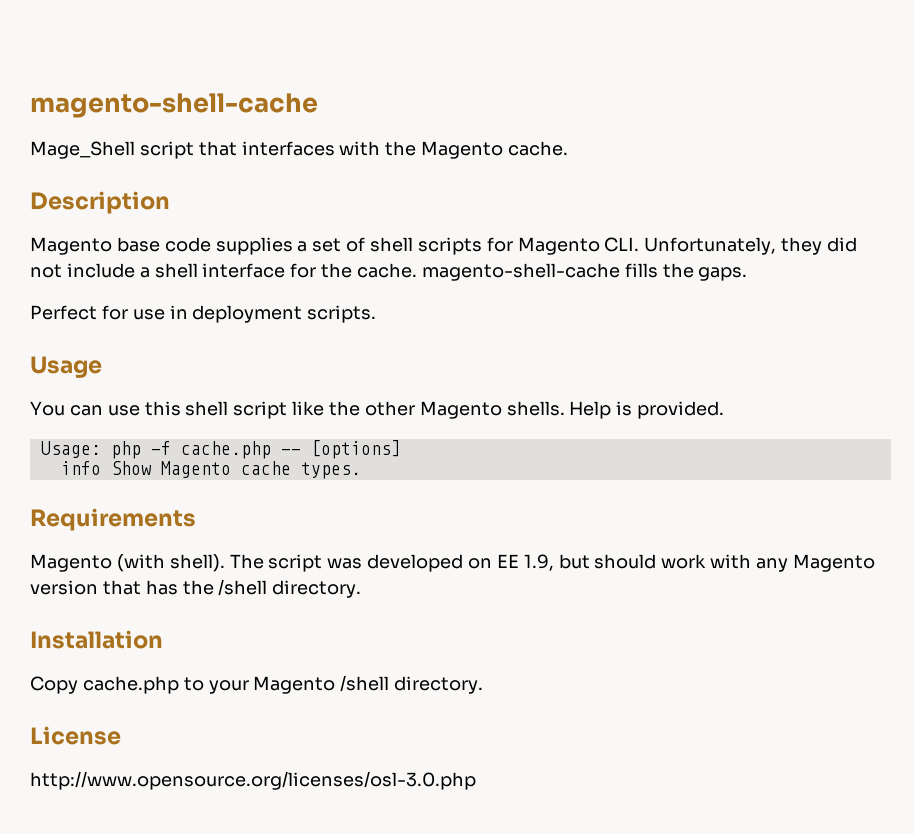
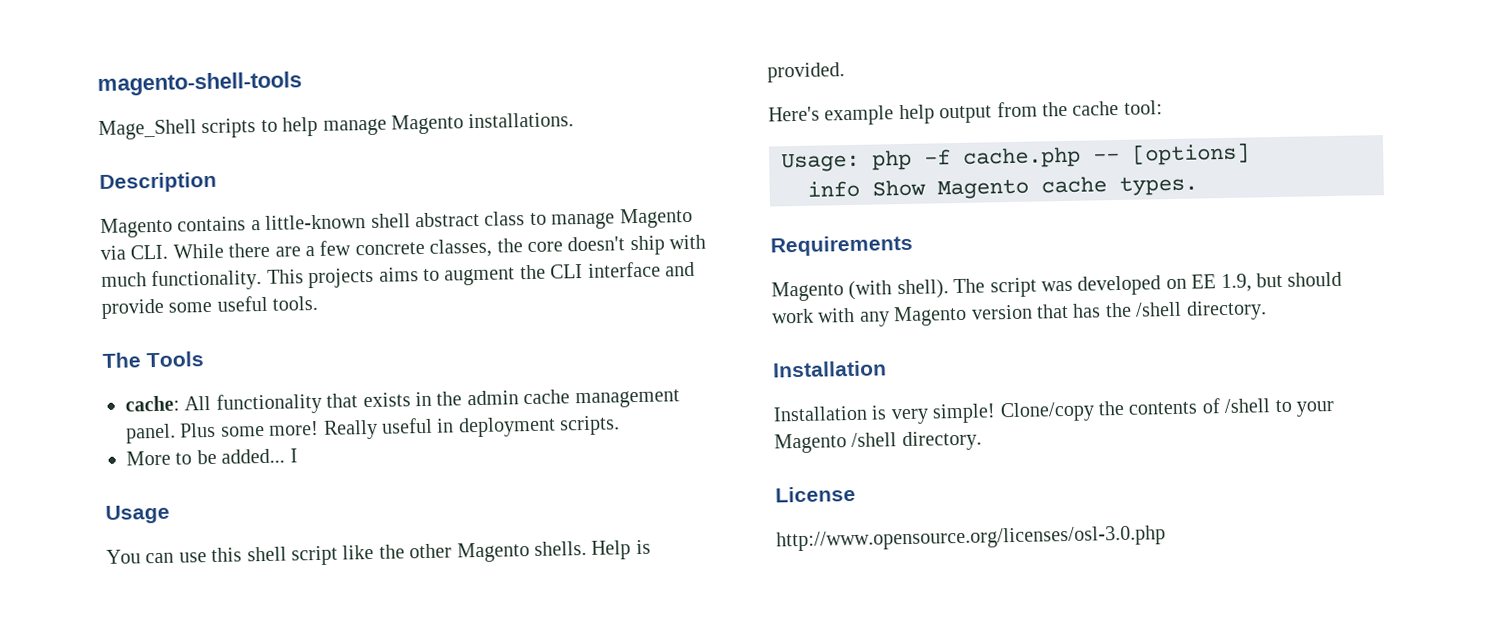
[30,93,318,118] magento-shell-cache -> [97,71,302,97] magento-shell-tools
[139,141,569,159] [30,191,170,214] [30,237,858,255] [30,263,748,281] [30,305,377,323] script that interfaces with the Magento cache. // Description // Magento base code supplies a set of shell scripts for Magento CLI. Unfortunately, they did not include a shell interface for the cache. magento-shell-cache fills the gaps. // Perfect for use in deployment scripts. -> [201,112,575,139] [99,171,217,194] [100,207,693,239] [100,234,707,260] [101,261,695,292] [101,295,319,319] [102,351,204,368] [125,389,680,415] [126,415,621,444] [126,448,298,466] scripts to help manage Magento installations. // Description // Magento contains a little-known shell abstract class to manage Magento via CLI. While there are a few concrete classes, the core doesn't ship with much functionality. This projects aims to augment the CLI interface and provide some useful tools. // The Tools // cache: All functionality that exists in the admin cache management panel. Plus some more! Really useful in deployment scripts. // More to be added... I
(725, 410) none -> [768,100,1163,126] // Here's example help output from the cache tool:
[30,676,179,694] Copy cache.php -> [773,398,1271,425] Installation is very simple! Clone/copy the contents of /shell

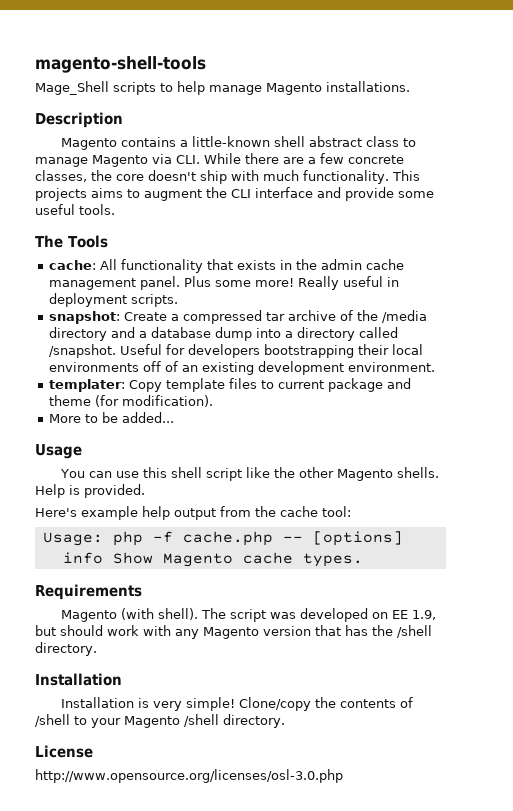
(621, 425) none -> [49,310,428,324] [49,327,399,341] [49,344,424,358] [49,361,436,375] [49,378,412,392] [49,395,214,407] // snapshot: Create a compressed tar archive of the /media directory and a database dump into a directory called /snapshot. Useful for developers bootstrapping their local environments off of an existing development environment. // templater: Copy template files to current package and theme (for modification).
[289,448,298,463] I -> (175, 417) none

